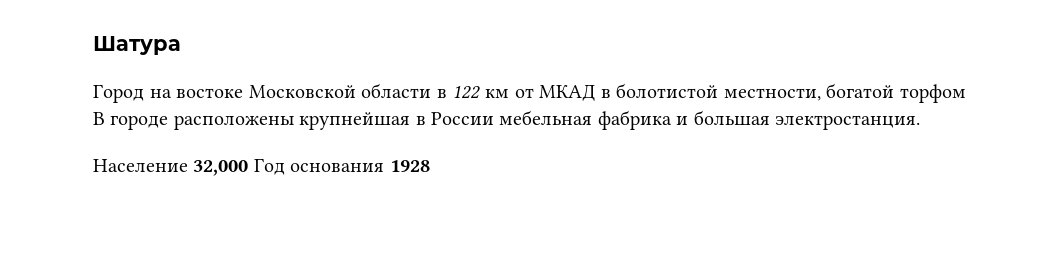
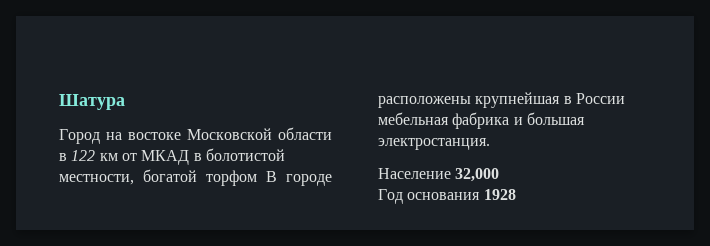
(249, 168) none -> (500, 175) //

